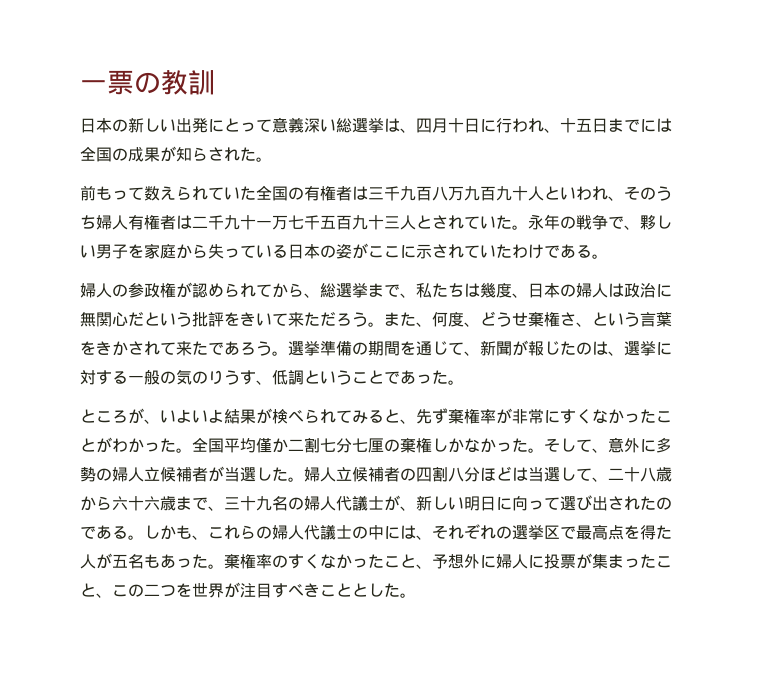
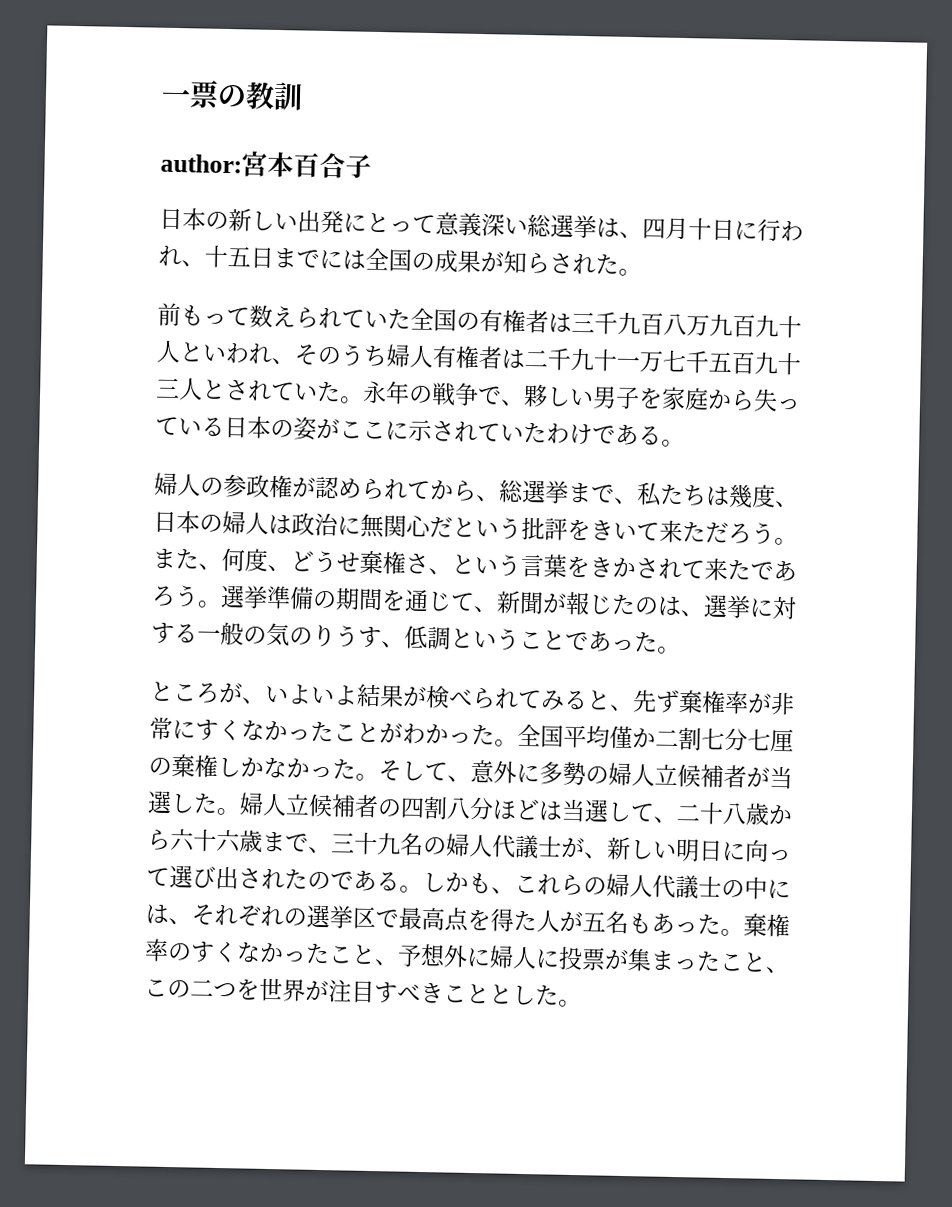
(215, 82) none -> [160,150,372,179] // author:宮本百合子

